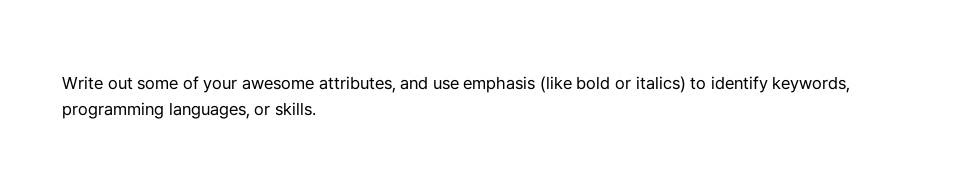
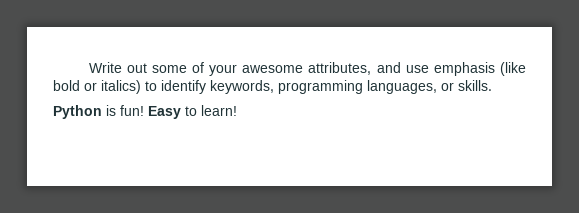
(316, 109) none -> [53,105,237,119] // Python is fun! Easy to learn!

